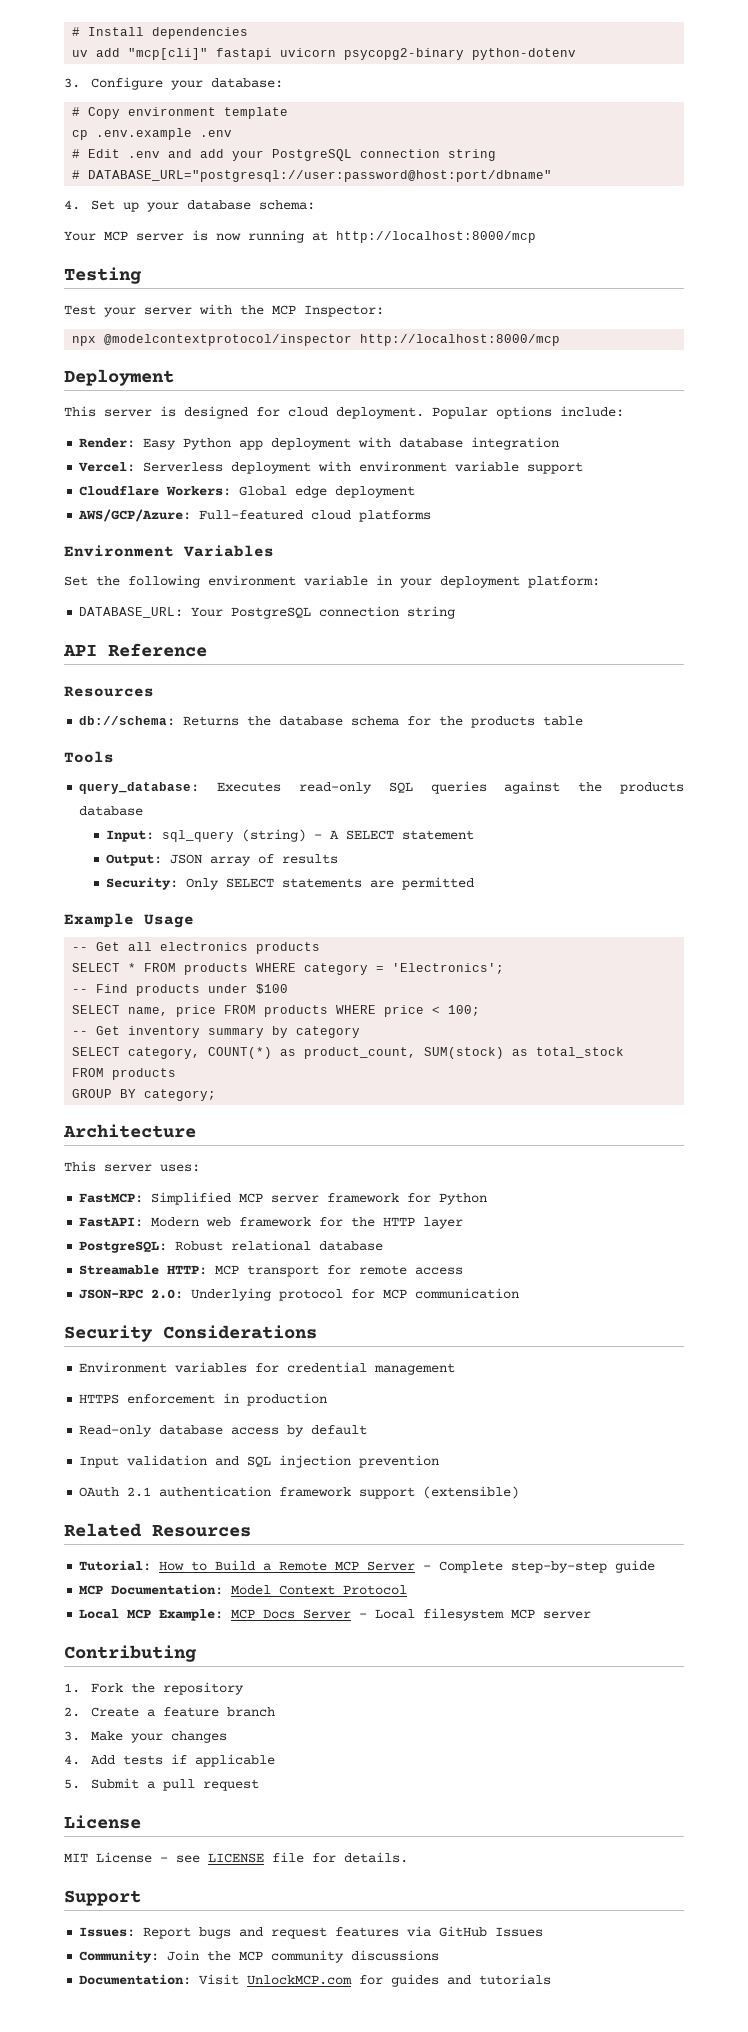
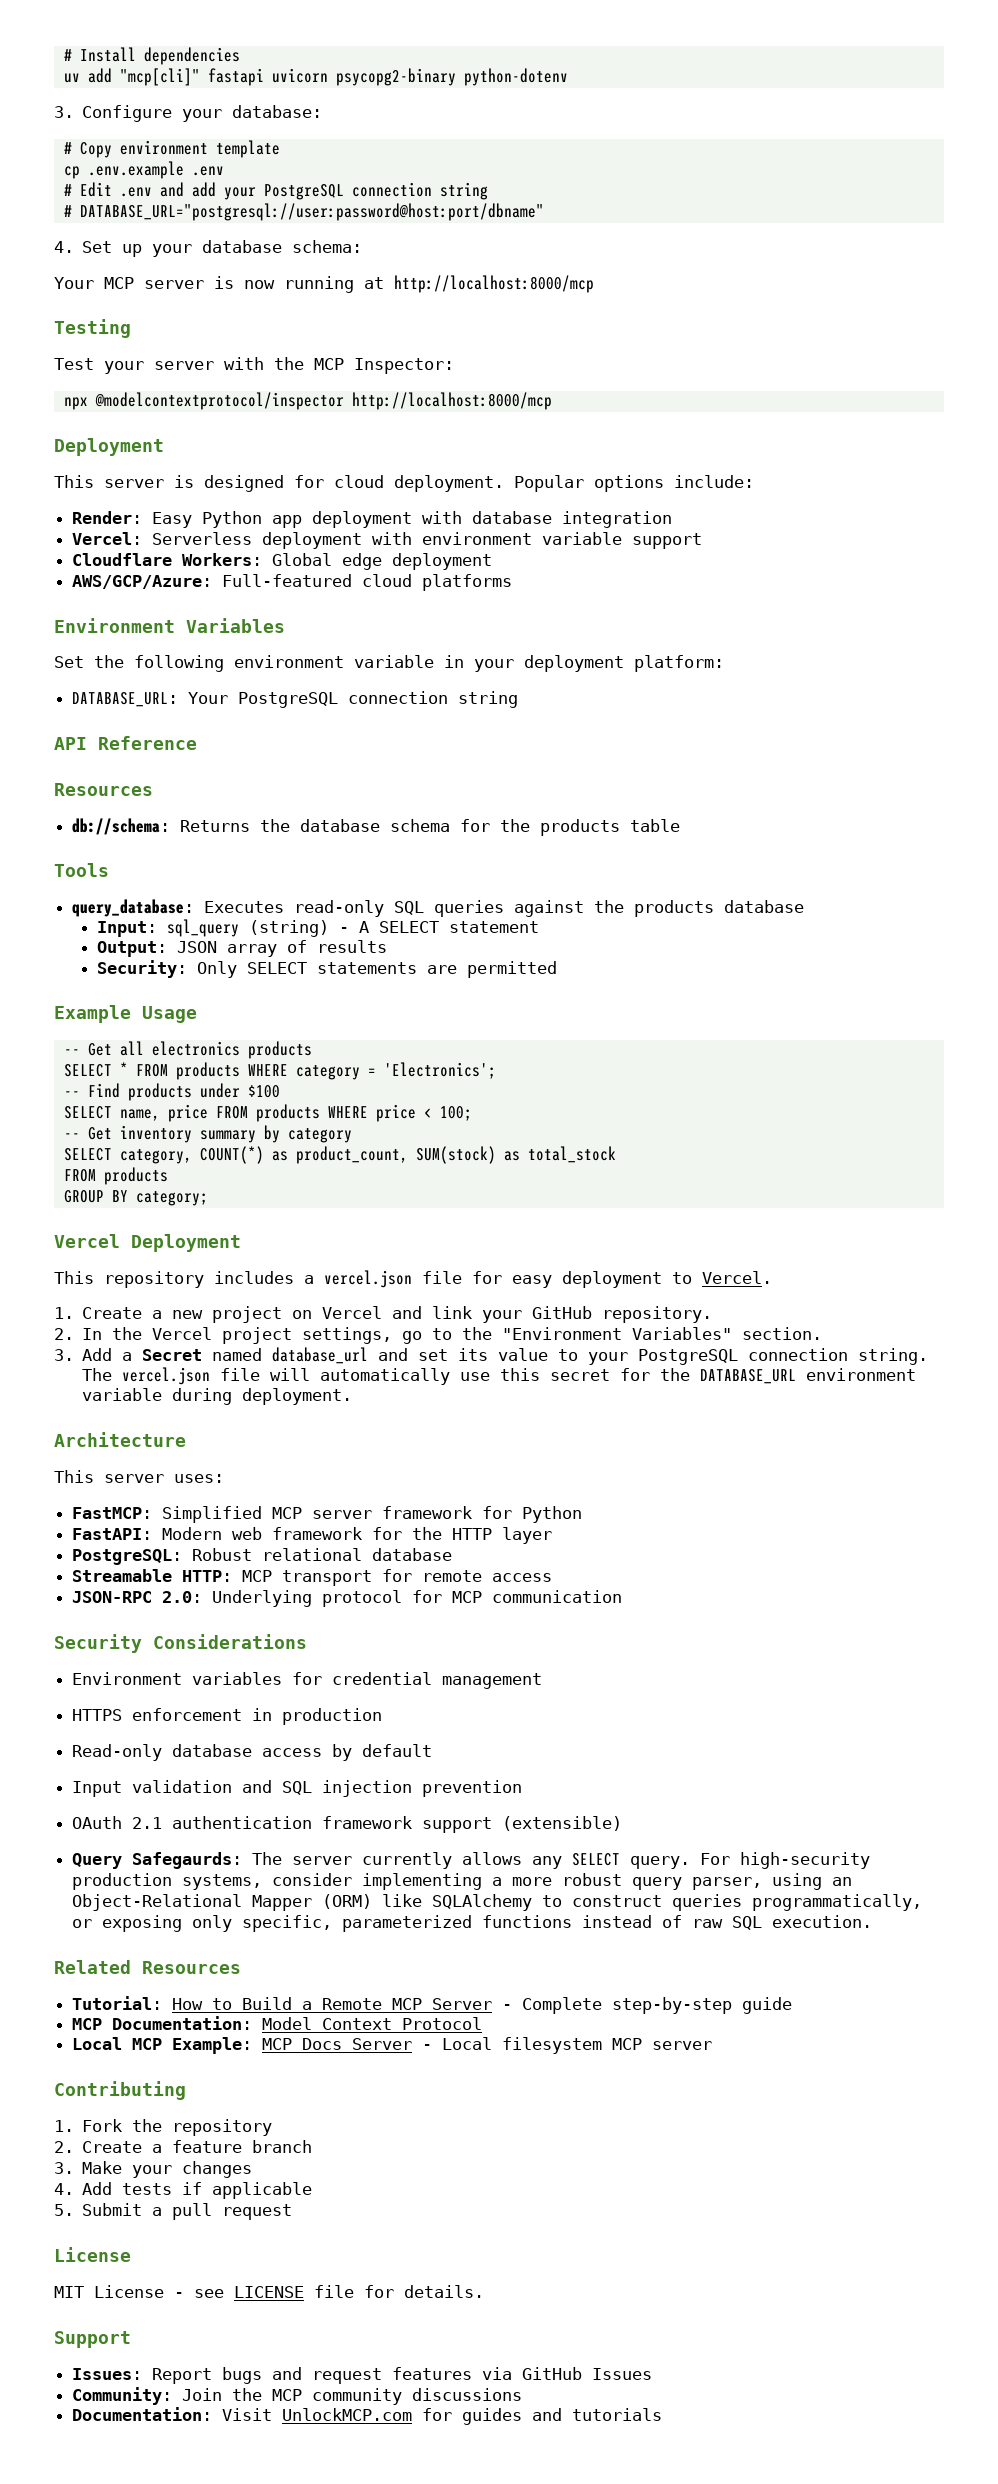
(217, 1095) none -> [54,1234,241,1252] [54,1270,772,1288] [54,1306,713,1323] [54,1327,823,1344] [54,1347,929,1365] [82,1367,917,1385] [82,1388,353,1405] // Vercel Deployment // This repository includes a vercel.json file for easy deployment to Vercel. // 1. Create a new project on Vercel and link your GitHub repository. // 2. In the Vercel project settings, go to the "Environment Variables" section. // 3. Add a Secret named database_url and set its value to your PostgreSQL connection string. The vercel.json file will automatically use this secret for the DATABASE_URL environment variable during deployment.
(520, 1492) none -> [72,1852,871,1869] [72,1873,853,1890] [72,1894,923,1911] [72,1915,873,1932] // Query Safegaurds: The server currently allows any SELECT query. For high-security production systems, consider implementing a more robust query parser, using an Object-Relational Mapper (ORM) like SQLAlchemy to construct queries programmatically, or exposing only specific, parameterized functions instead of raw SQL execution.

